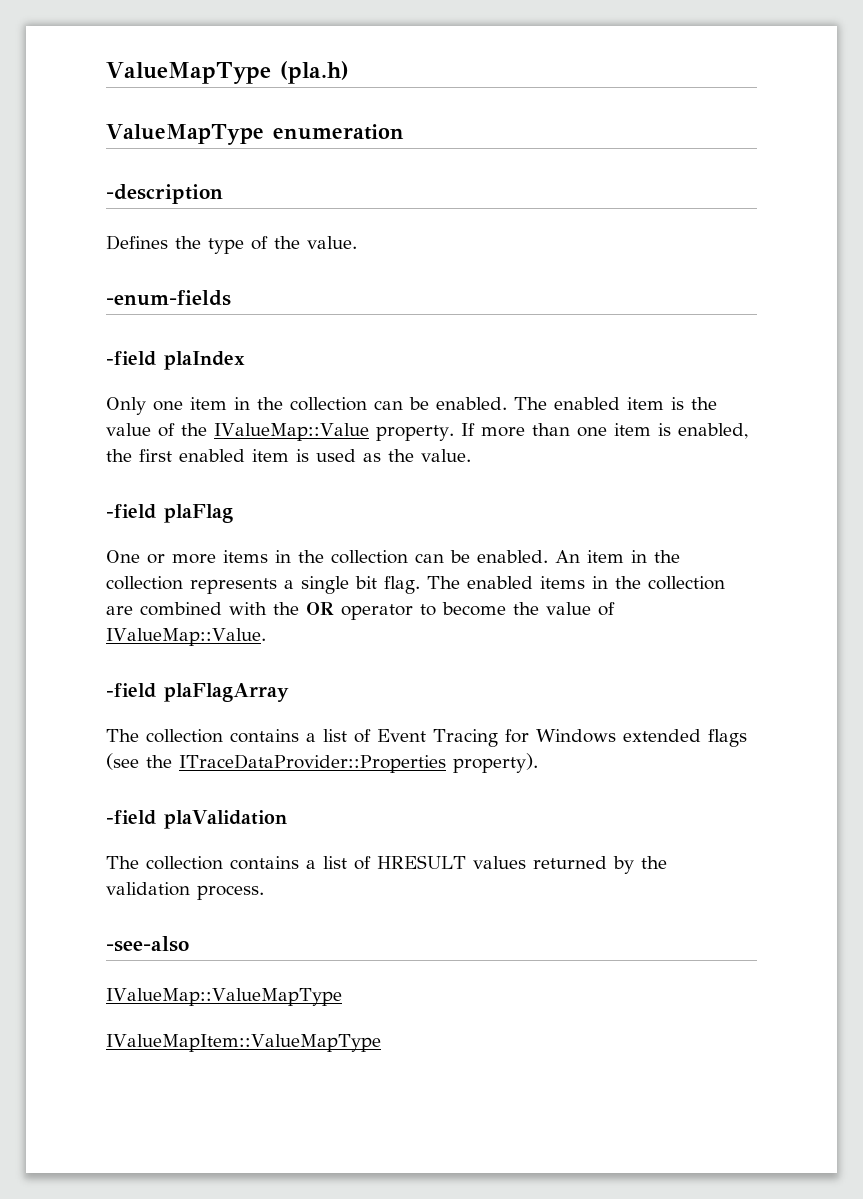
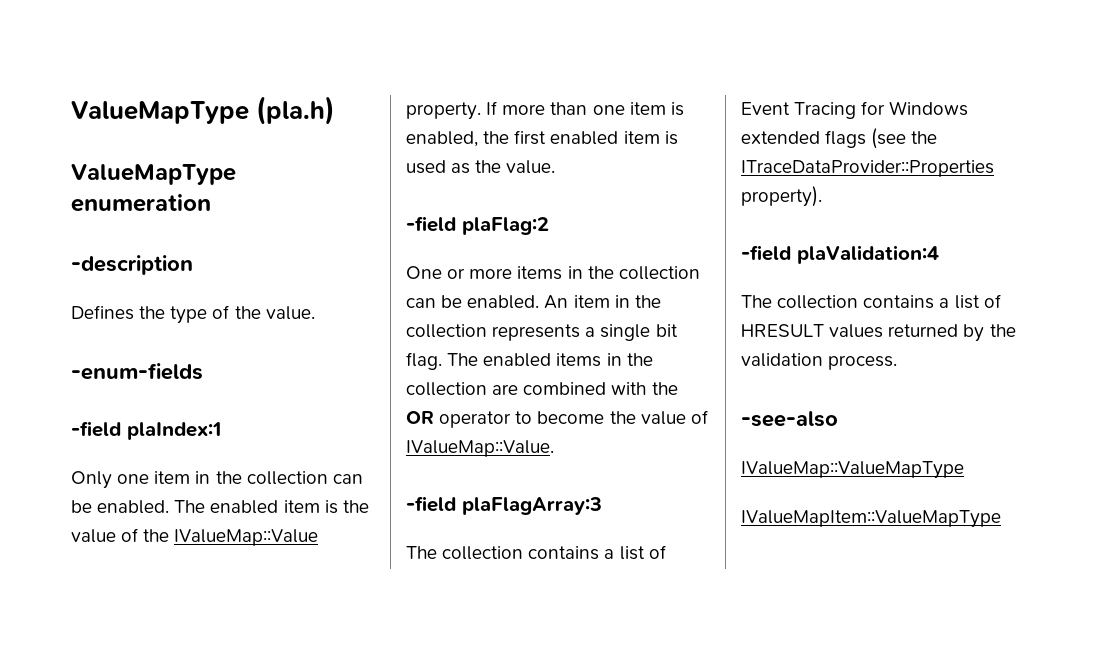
[164,351,245,370] plaIndex -> [127,422,221,440] plaIndex:1
[164,504,233,523] plaFlag -> [462,217,549,235] plaFlag:2
[164,683,289,702] plaFlagArray -> [462,497,602,515] plaFlagArray:3
[164,810,287,829] plaValidation -> [797,245,939,264] plaValidation:4

